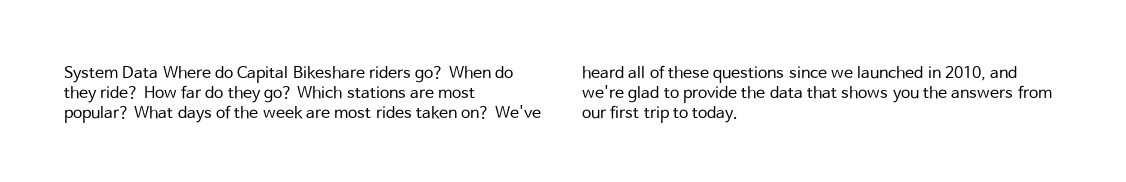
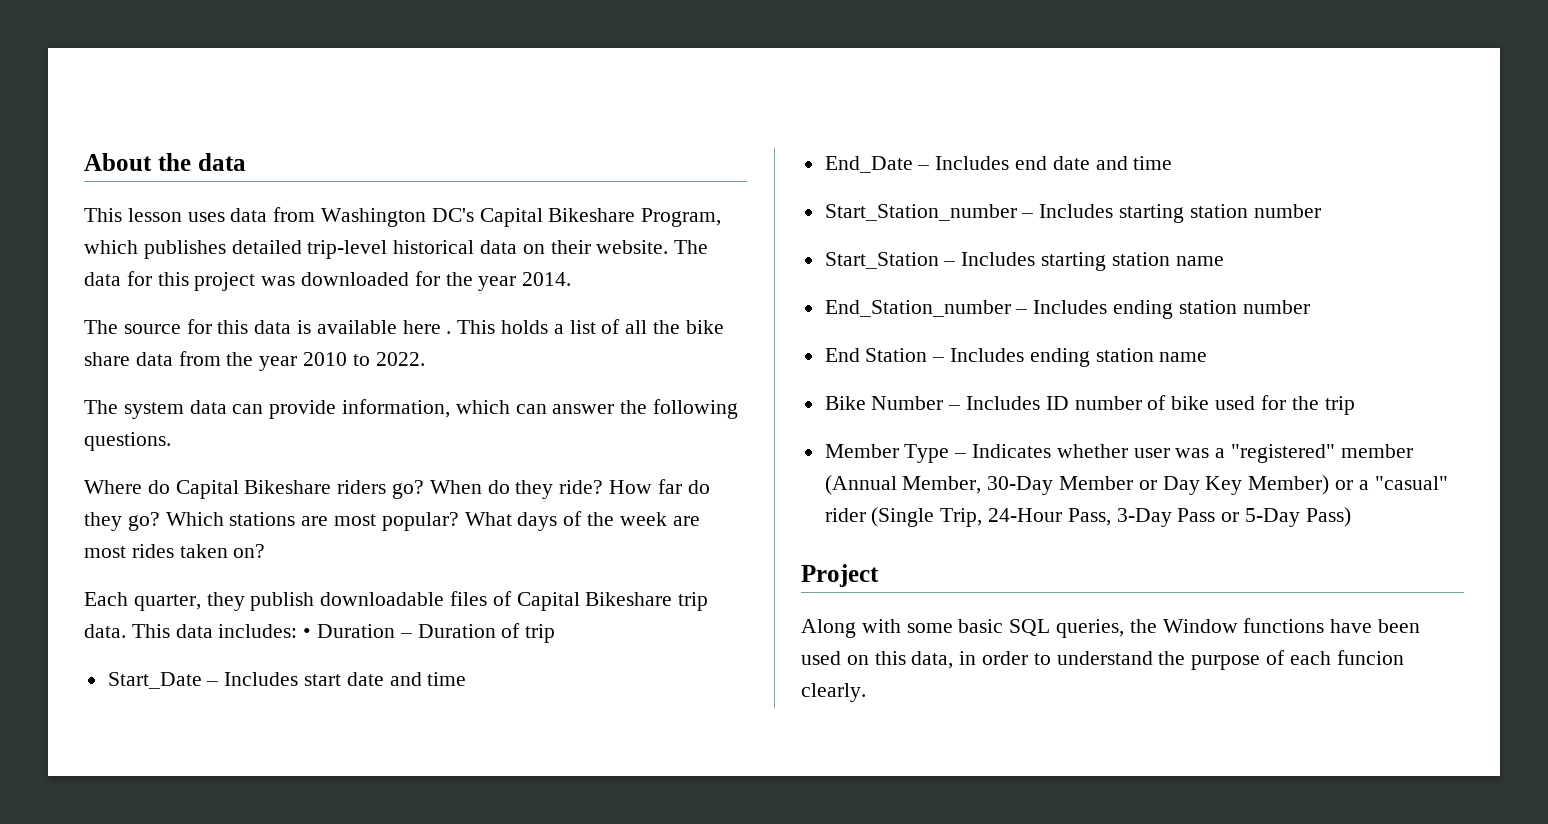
[64,66,159,83] System Data -> [84,153,246,171] [84,207,722,227] [84,240,709,259] [84,271,572,291] [84,319,724,334] [84,351,425,371] [84,399,739,419] [84,432,171,451] About the data // This lesson uses data from Washington DC's Capital Bikeshare Program, which publishes detailed trip-level historical data on their website. The data for this project was downloaded for the year 2014. // The source for this data is available here . This holds a list of all the bike share data from the year 2010 to 2022. // The system data can provide information, which can answer the following questions. //
[494,105,541,118] [582,65,1018,83] [582,85,1052,103] [582,105,739,123] We've heard all of these questions since we launched in 2010, and we're glad to provide the data that shows you the answers from our first trip to today. -> [84,591,709,611] [84,623,556,643] [107,672,467,689] [824,156,1173,173] [824,204,1321,223] [824,252,1224,271] [824,300,1310,319] [824,348,1208,367] [824,395,1355,415] [824,444,1413,463] [824,475,1448,495] [824,507,1351,527] [801,564,879,587] [801,618,1421,638] [801,650,1404,670] [801,683,866,702] // Each quarter, they publish downloadable files of Capital Bikeshare trip data. This data includes: • Duration – Duration of trip // Start_Date – Includes start date and time // End_Date – Includes end date and time // Start_Station_number – Includes starting station number // Start_Station – Includes starting station name // End_Station_number – Includes ending station number // End Station – Includes ending station name // Bike Number – Includes ID number of bike used for the trip // Member Type – Indicates whether user was a "registered" member (Annual Member, 30-Day Member or Day Key Member) or a "casual" rider (Single Trip, 24-Hour Pass, 3-Day Pass or 5-Day Pass) // Project // Along with some basic SQL queries, the Window functions have been used on this data, in order to understand the purpose of each funcion clearly.

